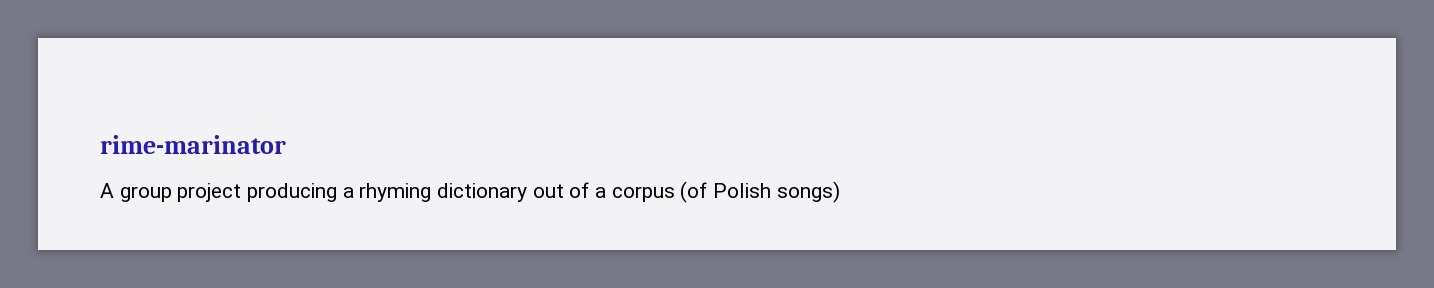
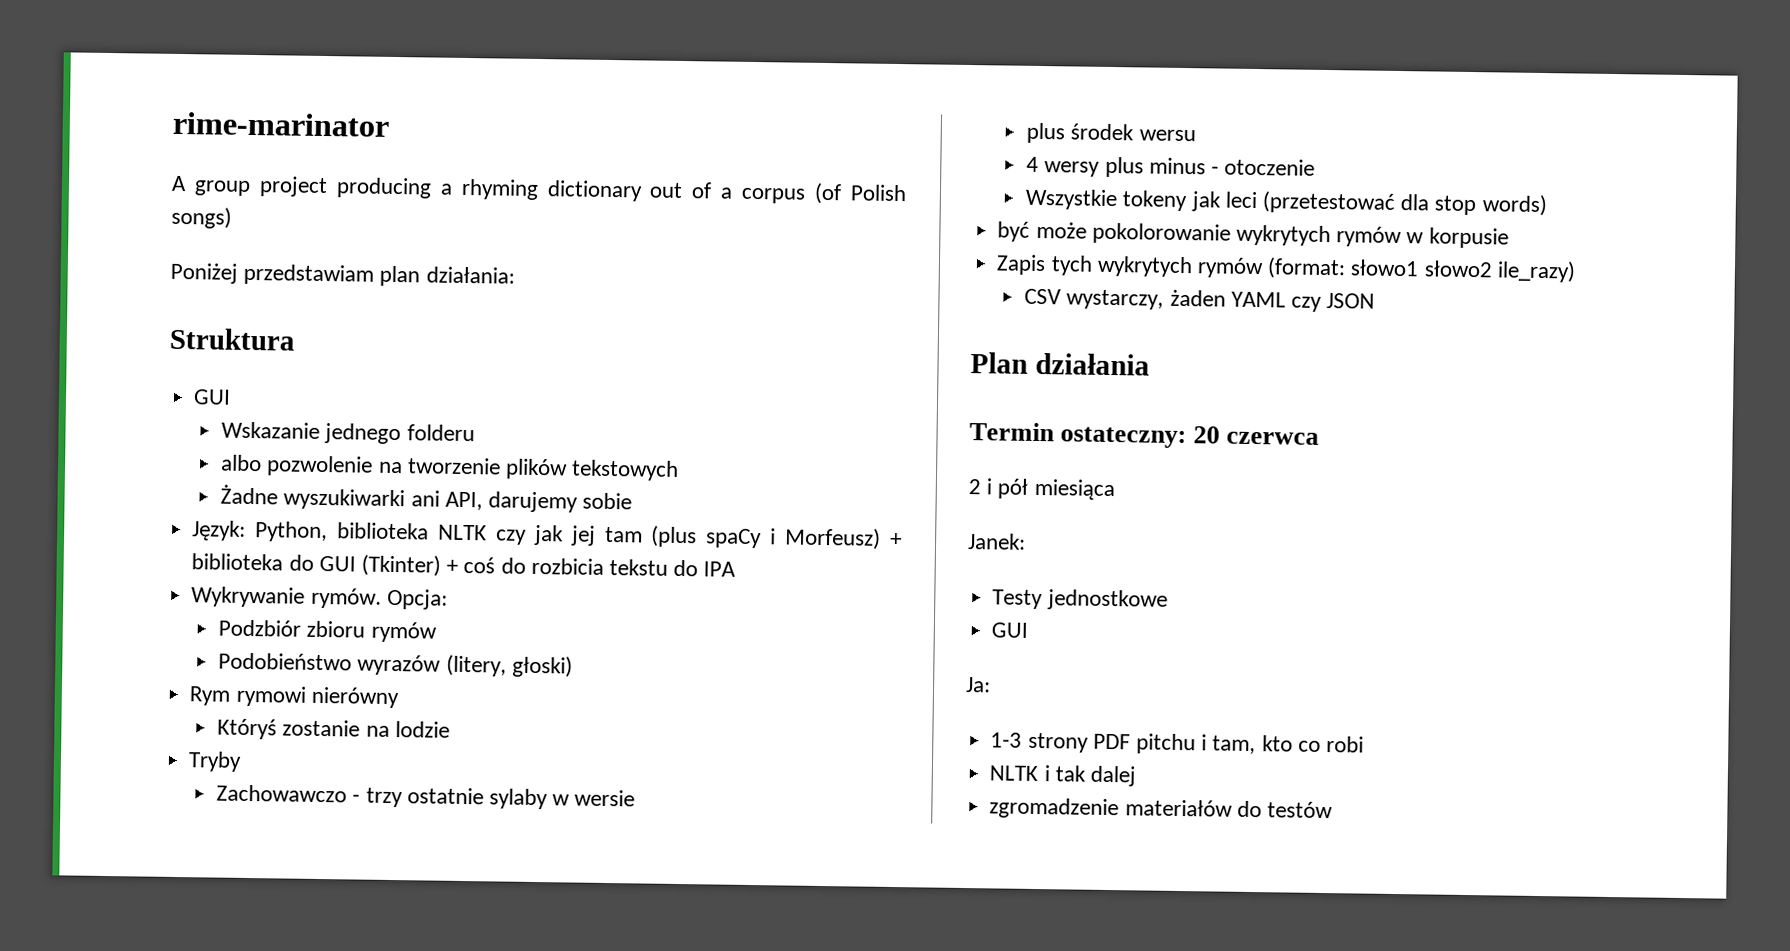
(840, 192) none -> [170,262,515,287] [169,327,295,351] [193,389,232,405] [221,421,475,445] [221,454,680,481] [220,484,633,513] [192,520,902,550] [191,553,737,577] [191,586,448,610] [218,619,437,643] [218,652,573,678] [189,685,399,709] [217,718,450,740] [188,751,243,772] [216,784,636,810] [1026,122,1196,144] [1026,156,1316,178] [1025,188,1547,217] [997,221,1509,249] [996,254,1576,283] [1024,288,1376,312] [970,352,1150,376] [969,422,1320,449] [968,478,1115,501] [967,533,1026,550] [992,589,1168,611] [991,622,1029,638] [965,677,991,693] [990,732,1364,755] [989,765,1136,787] [989,797,1333,820] // Poniżej przedstawiam plan działania: // Struktura // GUI // Wskazanie jednego folderu // albo pozwolenie na tworzenie plików tekstowych // Żadne wyszukiwarki ani API, darujemy sobie // Język: Python, biblioteka NLTK czy jak jej tam (plus spaCy i Morfeusz) + biblioteka do GUI (Tkinter) + coś do rozbicia tekstu do IPA // Wykrywanie rymów. Opcja: // Podzbiór zbioru rymów // Podobieństwo wyrazów (litery, głoski) // Rym rymowi nierówny // Któryś zostanie na lodzie // Tryby // Zachowawczo - trzy ostatnie sylaby w wersie // plus środek wersu // 4 wersy plus minus - otoczenie // Wszystkie tokeny jak leci (przetestować dla stop words) // być może pokolorowanie wykrytych rymów w korpusie // Zapis tych wykrytych rymów (format: słowo1 słowo2 ile_razy) // CSV wystarczy, żaden YAML czy JSON // Plan działania // Termin ostateczny: 20 czerwca // 2 i pół miesiąca // Janek: // Testy jednostkowe // GUI // Ja: // 1-3 strony PDF pitchu i tam, kto co robi // NLTK i tak dalej // zgromadzenie materiałów do testów

